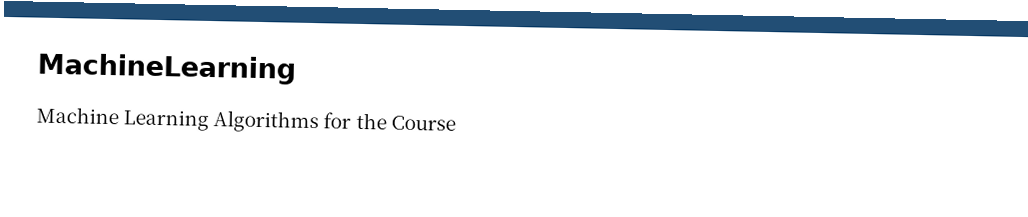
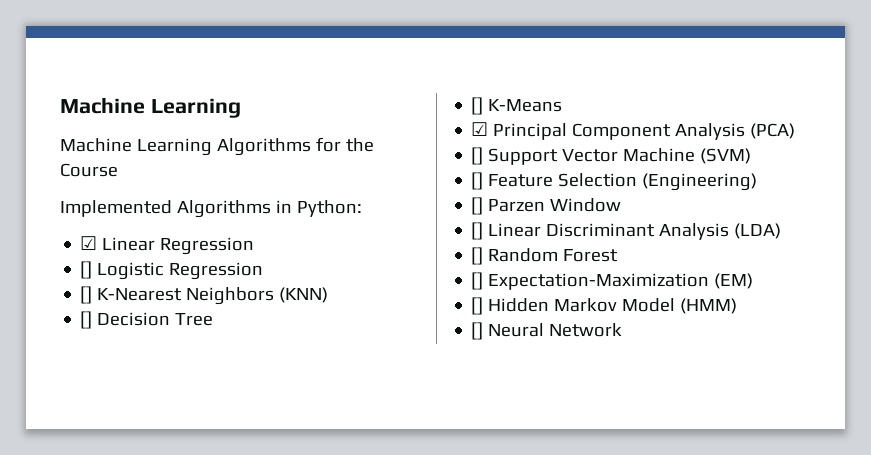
[37,52,296,85] MachineLearning -> [60,97,241,118] Machine Learning
(456, 123) none -> [60,200,362,218] [80,236,255,255] [80,261,264,280] [80,286,329,305] [80,311,214,329] [471,97,563,115] [471,122,796,140] [471,147,752,165] [471,172,758,191] [471,197,622,215] [471,222,782,240] [471,247,619,265] [471,272,754,290] [471,297,738,315] [471,322,623,340] // Implemented Algorithms in Python: // ☑ Linear Regression // [] Logistic Regression // [] K-Nearest Neighbors (KNN) // [] Decision Tree // [] K-Means // ☑ Principal Component Analysis (PCA) // [] Support Vector Machine (SVM) // [] Feature Selection (Engineering) // [] Parzen Window // [] Linear Discriminant Analysis (LDA) // [] Random Forest // [] Expectation-Maximization (EM) // [] Hidden Markov Model (HMM) // [] Neural Network

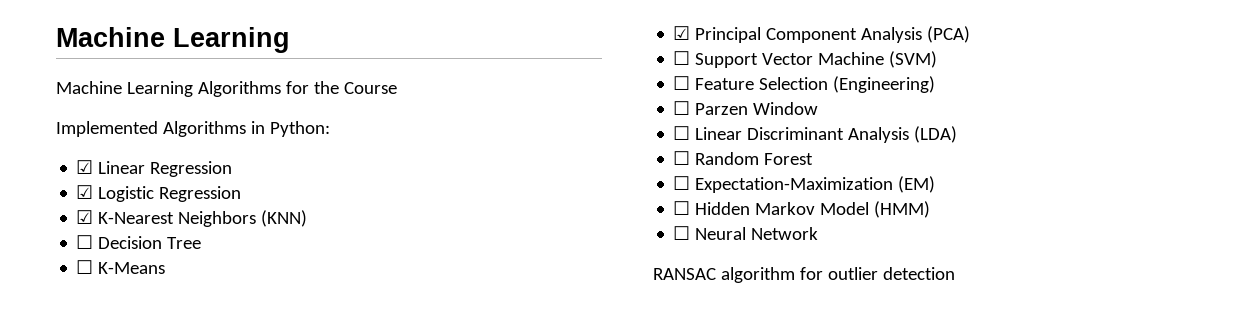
[80,261,93,279] [] -> [76,185,94,199] ☑
[80,286,93,304] [] -> [76,210,94,224] ☑
[80,311,93,329] [] -> [76,235,94,249] ☐
[471,97,484,115] [] -> [76,260,94,274] ☐
[471,147,484,165] [] -> [673,51,691,65] ☐
[471,172,484,190] [] -> [673,76,691,90] ☐
[471,197,484,215] [] -> [673,101,691,115] ☐
[471,222,484,240] [] -> [673,126,691,140] ☐
[471,247,484,265] [] -> [673,151,691,165] ☐
[471,272,484,290] [] -> [673,176,691,190] ☐
[471,297,484,315] [] -> [673,201,691,215] ☐
[471,322,484,340] [] -> [673,226,691,240] ☐
(623, 330) none -> [653,267,955,283] // RANSAC algorithm for outlier detection

